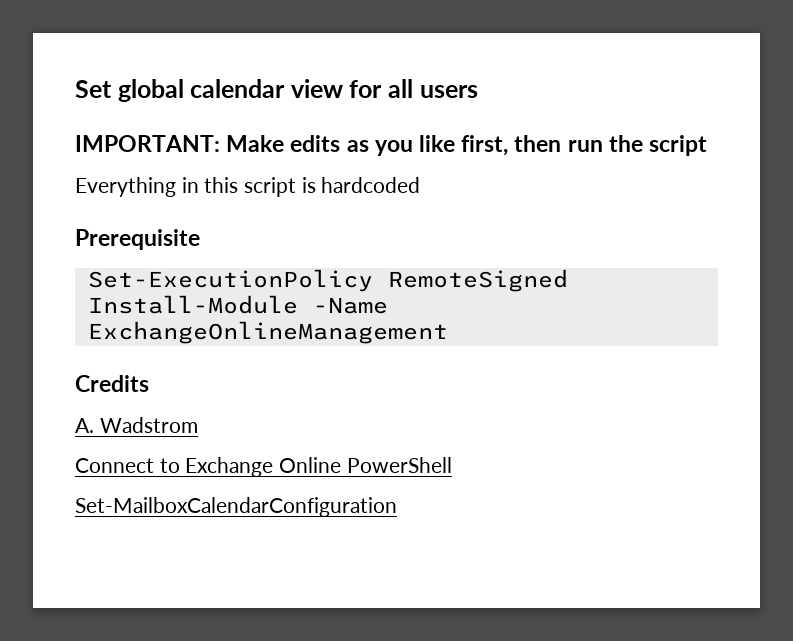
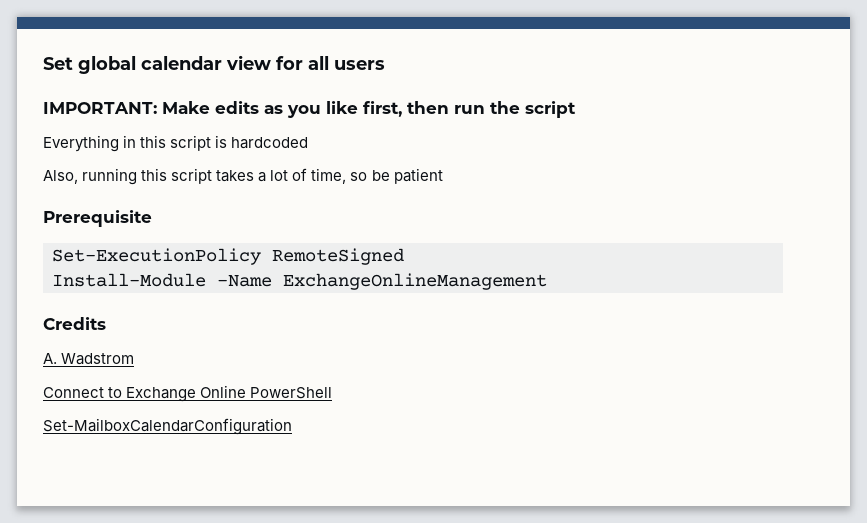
(421, 185) none -> [43,168,443,185] // Also, running this script takes a lot of time, so be patient

